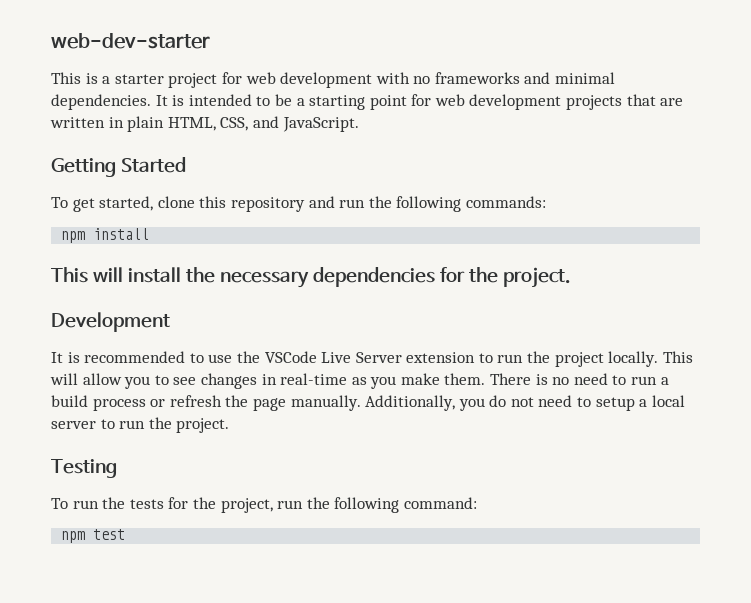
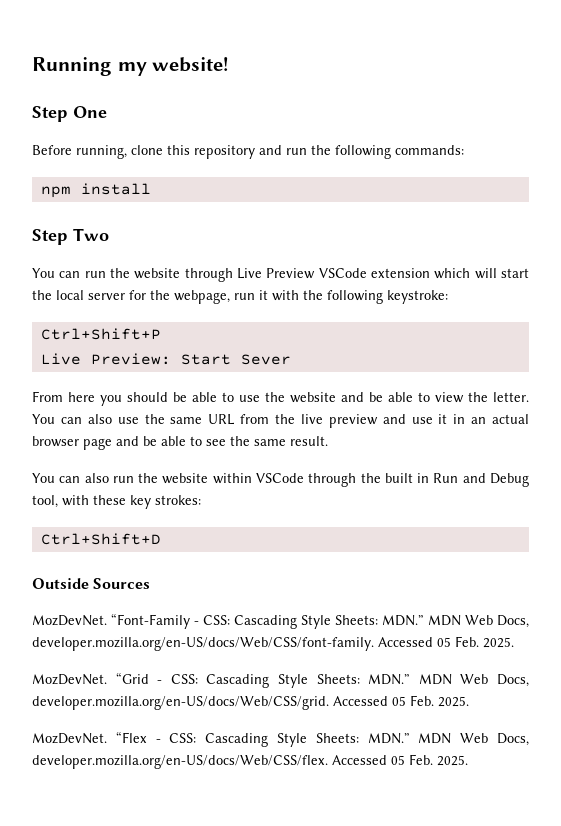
[51,33,210,49] [51,72,616,88] [51,94,684,110] [50,116,359,132] [51,157,186,177] [51,196,154,212] web-dev-starter // This is a starter project for web development with no frameworks and minimal dependencies. It is intended to be a starting point for web development projects that are written in plain HTML, CSS, and JavaScript. // Getting Started // To get started, -> [32,57,230,76] [32,106,107,122] [32,145,127,159] Running my website! // Step One // Before running,
[51,267,571,288] [51,312,170,332] [51,351,693,367] [50,373,669,389] [51,395,685,411] [51,417,230,433] [51,459,117,478] [51,497,477,513] [61,529,126,543] This will install the necessary dependencies for the project. // Development // It is recommended to use the VSCode Live Server extension to run the project locally. This will allow you to see changes in real-time as you make them. There is no need to run a build process or refresh the page manually. Additionally, you do not need to setup a local server to run the project. // Testing // To run the tests for the project, run the following command: // npm test -> [32,228,109,245] [32,268,529,282] [32,290,448,304] [40,328,161,340] [40,353,291,365] [32,391,529,406] [32,414,529,428] [32,436,328,450] [32,473,529,487] [32,495,201,509] [40,533,161,545] [32,578,151,589] [32,613,529,629] [32,636,514,651] [32,672,530,688] [32,695,469,710] [32,731,529,747] [32,754,468,769] Step Two // You can run the website through Live Preview VSCode extension which will start the local server for the webpage, run it with the following keystroke: // Ctrl+Shift+P // Live Preview: Start Sever // From here you should be able to use the website and be able to view the letter. You can also use the same URL from the live preview and use it in an actual browser page and be able to see the same result. // You can also run the website within VSCode through the built in Run and Debug tool, with these key strokes: // Ctrl+Shift+D // Outside Sources // MozDevNet. “Font-Family - CSS: Cascading Style Sheets: MDN.” MDN Web Docs, developer.mozilla.org/en-US/docs/Web/CSS/font-family. Accessed 05 Feb. 2025. // MozDevNet. “Grid - CSS: Cascading Style Sheets: MDN.” MDN Web Docs, developer.mozilla.org/en-US/docs/Web/CSS/grid. Accessed 05 Feb. 2025. // MozDevNet. “Flex - CSS: Cascading Style Sheets: MDN.” MDN Web Docs, developer.mozilla.org/en-US/docs/Web/CSS/flex. Accessed 05 Feb. 2025.

